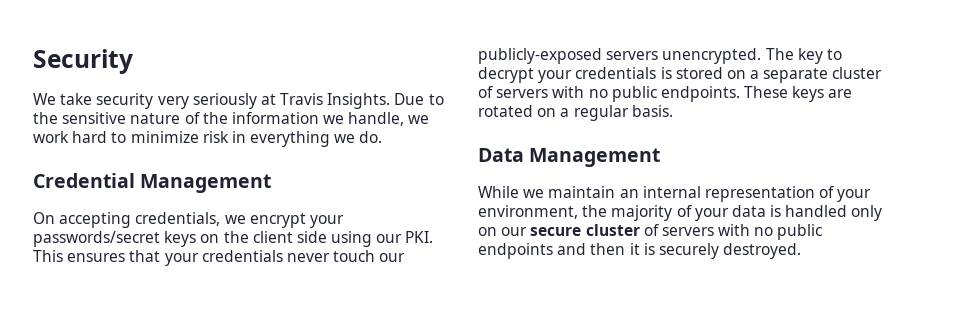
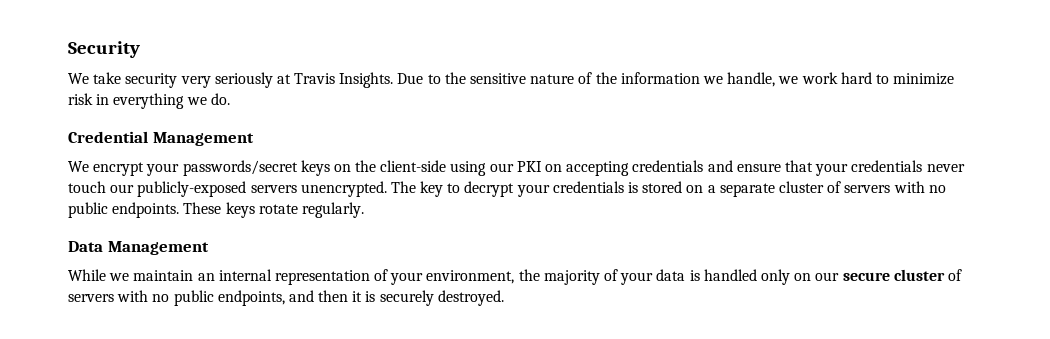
[33,212,246,228] On accepting credentials, we -> [68,161,89,172] We
[252,231,434,247] [33,250,126,262] client side using our PKI. This ensures -> [380,160,781,176] client-side using our PKI on accepting credentials and ensure
[828,89,853,98] [478,105,673,121] are rotated on a regular basis. -> [258,202,364,218] rotate regularly.
[478,243,553,259] endpoints -> [217,290,285,306] endpoints,

